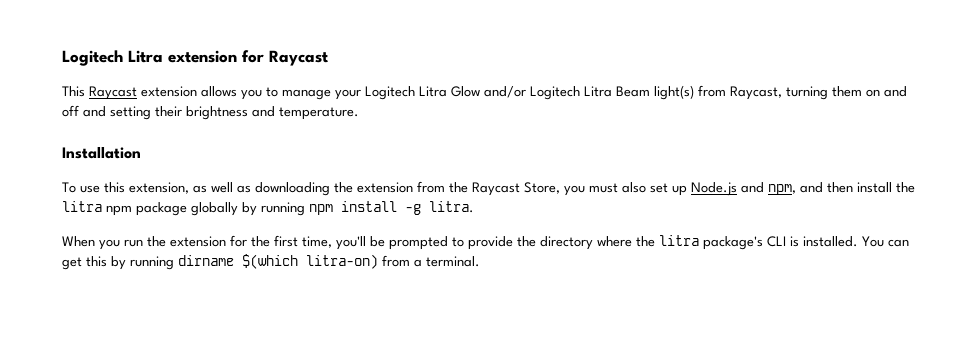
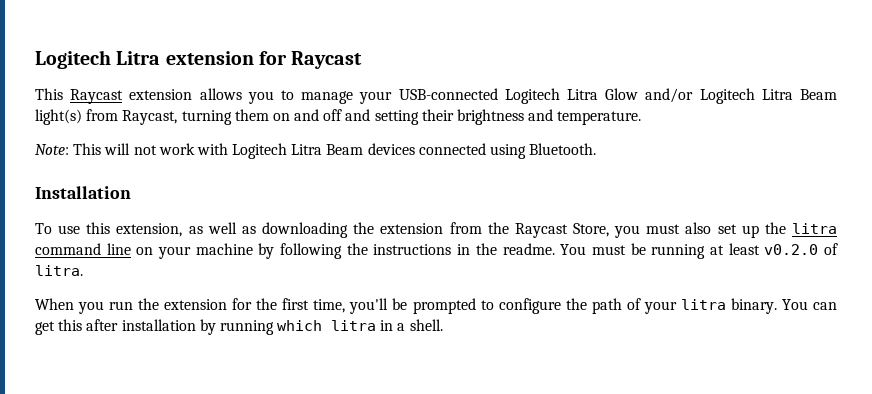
(361, 94) none -> [398,88,498,100] USB-connected
(359, 113) none -> [35,143,597,159] // Note: This will not work with Logitech Litra Beam devices connected using Bluetooth.
[691,182,915,196] [62,201,421,216] Node.js and npm, and then install the litra npm package globally by running npm install -g -> [764,222,837,234] [35,243,839,259] the litra command line on your machine by following the instructions in the readme. You must be running at least v0.2.0 of
[468,235,909,250] [62,254,480,270] provide the directory where the litra package's CLI is installed. You can get this by running dirname $(which litra-on) from a terminal. -> [498,298,837,314] [35,319,443,335] configure the path of your litra binary. You can get this after installation by running which litra in a shell.

